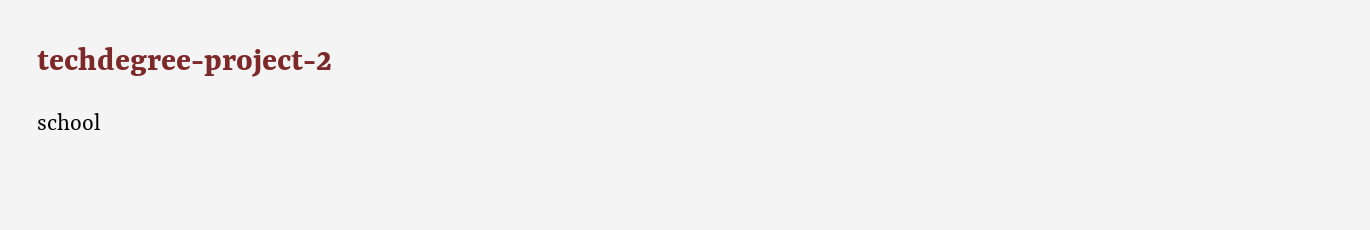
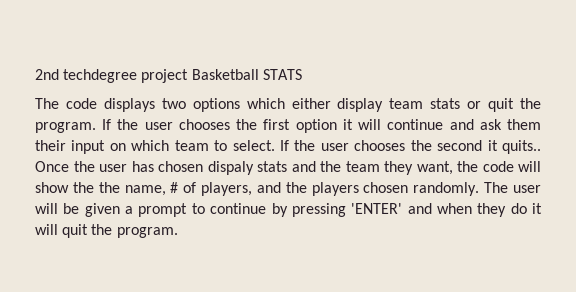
[37,47,332,77] [37,113,101,130] techdegree-project-2 // school -> [35,69,302,83] [35,98,542,112] [35,119,541,133] [35,140,541,154] [35,161,541,175] [35,182,541,196] [35,203,542,217] [35,224,178,238] 2nd techdegree project Basketball STATS // The code displays two options which either display team stats or quit the program. If the user chooses the first option it will continue and ask them their input on which team to select. If the user chooses the second it quits.. Once the user has chosen dispaly stats and the team they want, the code will show the the name, # of players, and the players chosen randomly. The user will be given a prompt to continue by pressing 'ENTER' and when they do it will quit the program.

